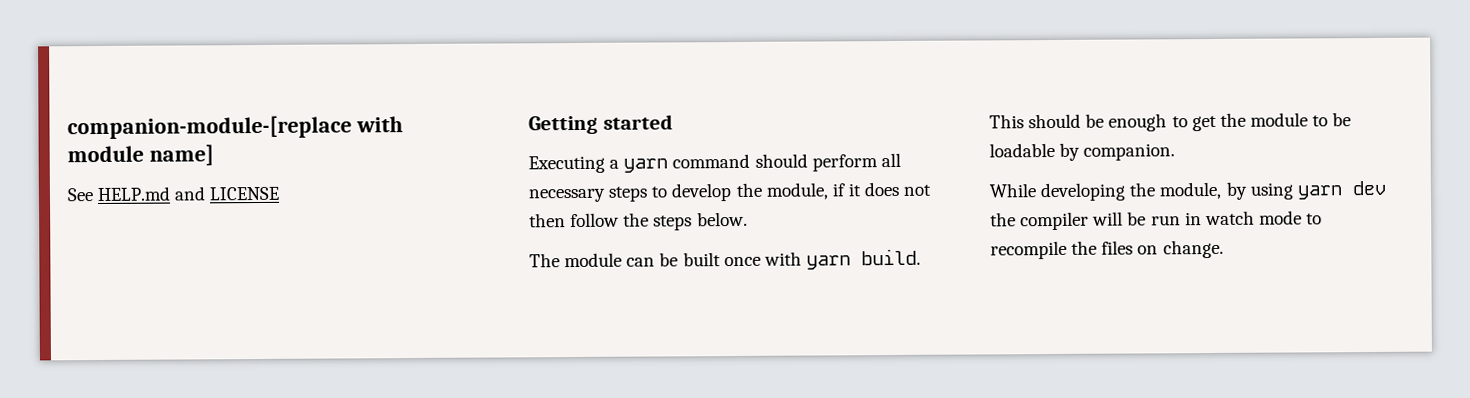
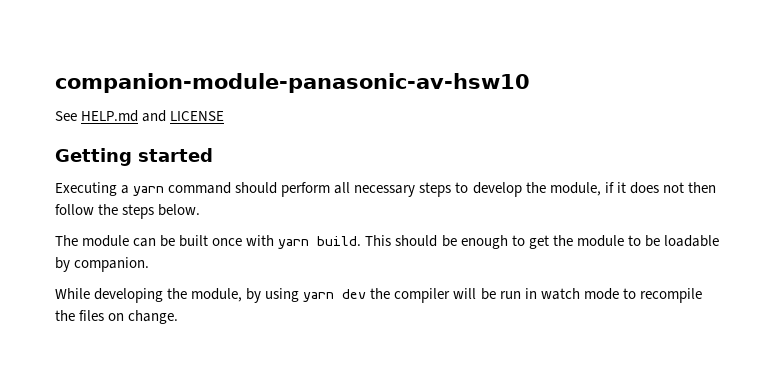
[67,115,403,140] [67,144,214,166] companion-module-[replace with module name] -> [55,73,530,93] companion-module-panasonic-av-hsw10

